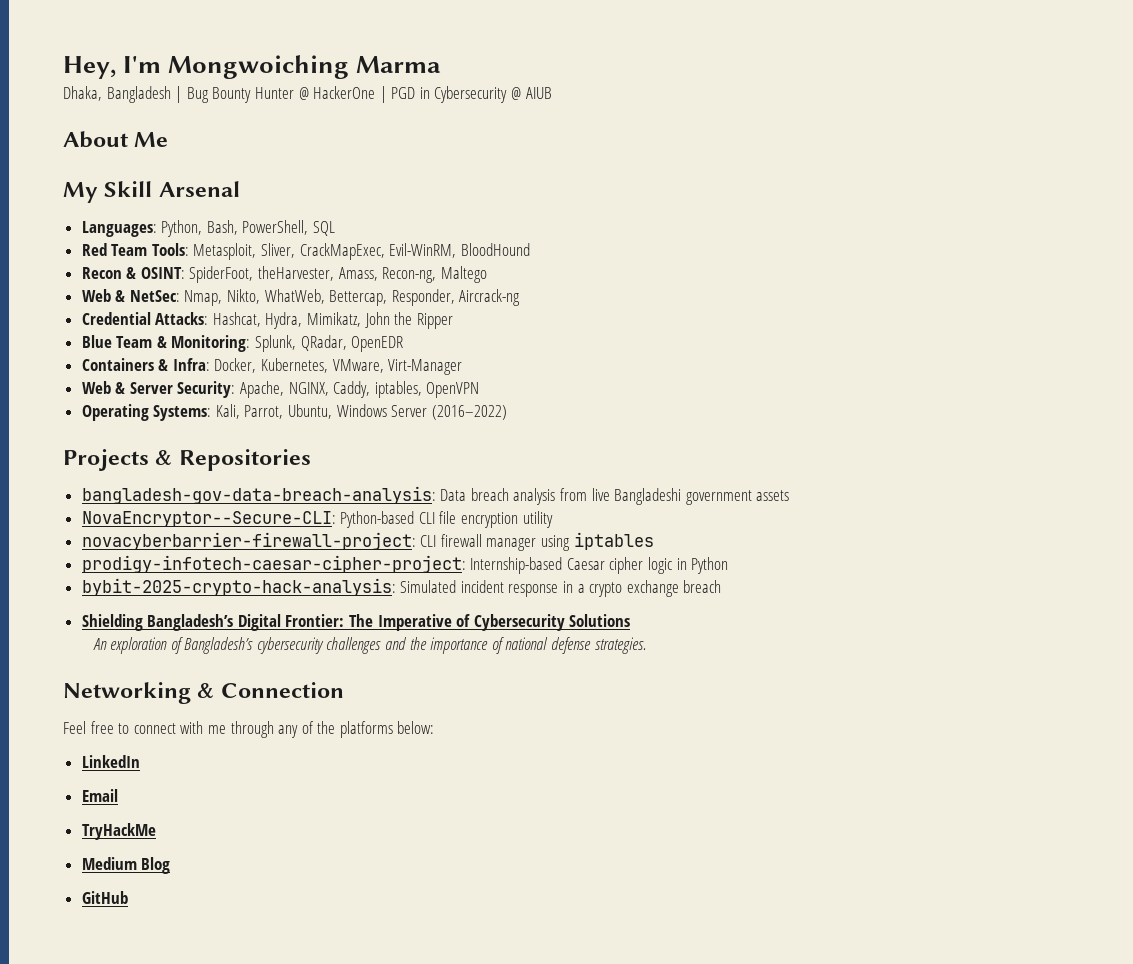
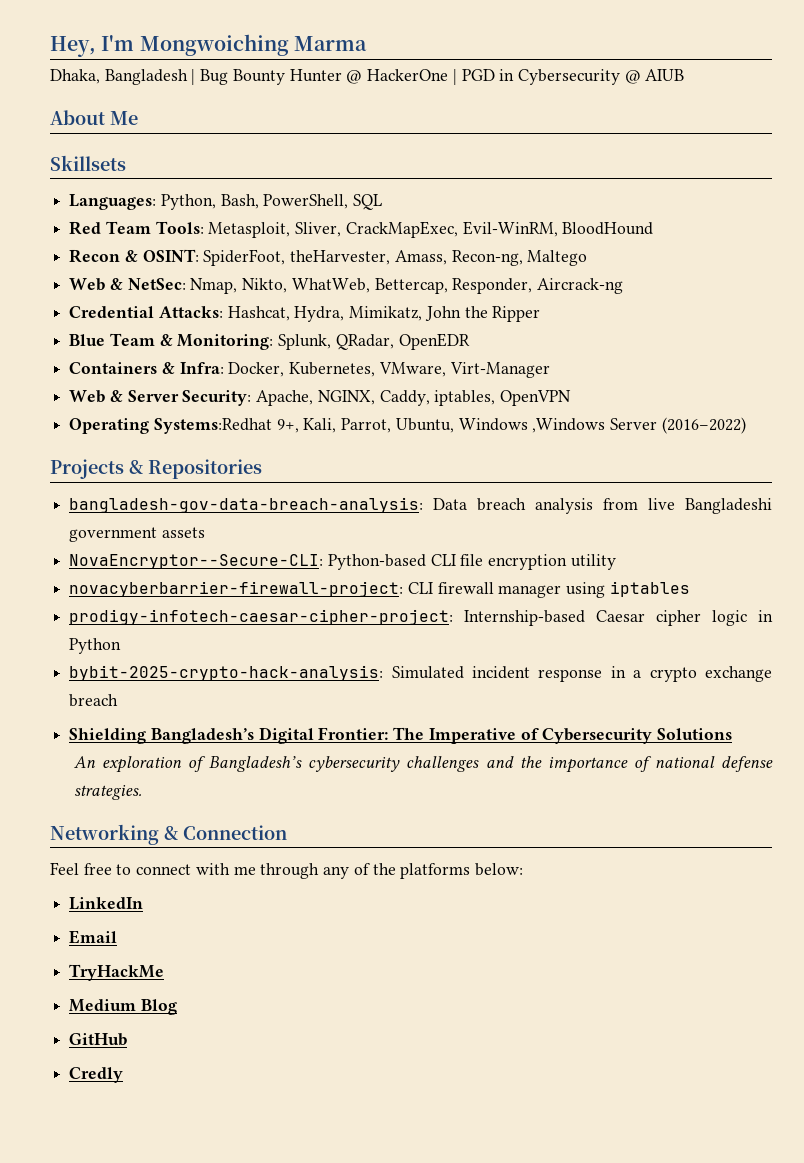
[63,181,240,203] My Skill Arsenal -> [50,155,126,171] Skillsets
[153,405,212,421] Systems: -> [153,418,299,434] Systems:Redhat 9+,
(387, 410) none -> [532,418,606,433] ,Windows
(128, 897) none -> [69,1067,124,1083] // Credly

